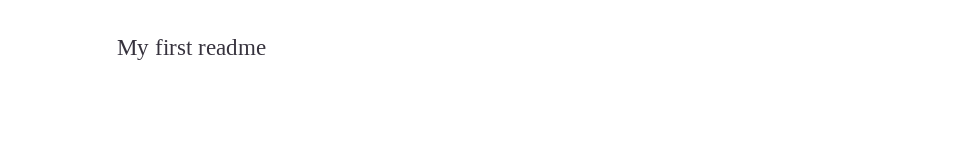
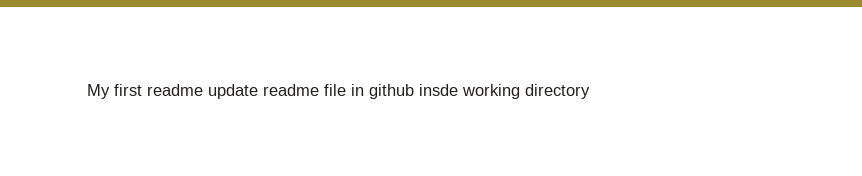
(267, 47) none -> [208,84,590,99] update readme file in github insde working directory

